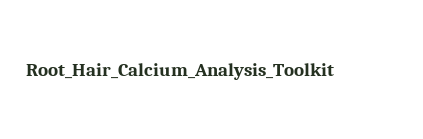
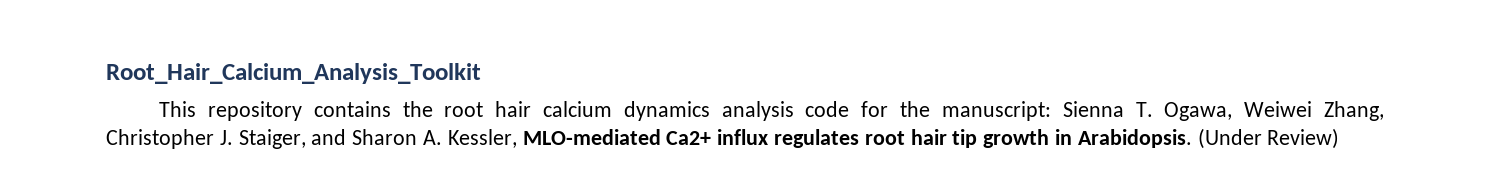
(334, 71) none -> [159,101,1384,121] [106,128,1340,149] // This repository contains the root hair calcium dynamics analysis code for the manuscript: Sienna T. Ogawa, Weiwei Zhang, Christopher J. Staiger, and Sharon A. Kessler, MLO-mediated Ca2+ influx regulates root hair tip growth in Arabidopsis. (Under Review)

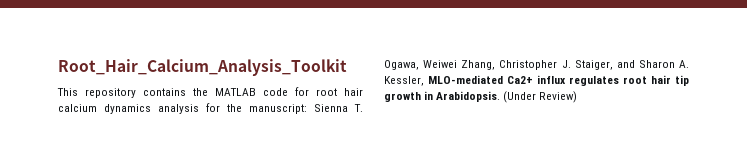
(433, 109) none -> [215,87,309,96] MATLAB code for
[805,101,850,117] code -> (199, 109) none

